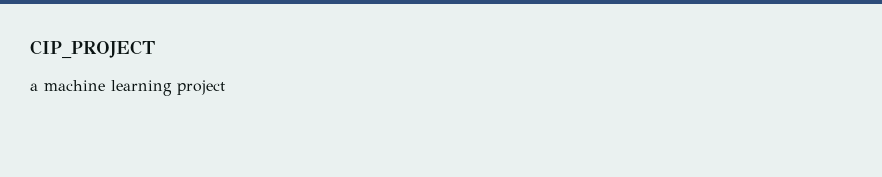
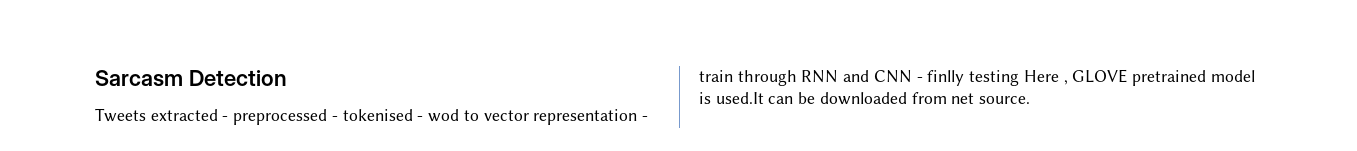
[30,40,155,59] [30,80,225,96] CIP_PROJECT // a machine learning project -> [95,70,287,87] [95,108,648,125] [699,69,1255,86] [699,92,1031,105] Sarcasm Detection // Tweets extracted - preprocessed - tokenised - wod to vector representation - train through RNN and CNN - finlly testing Here , GLOVE pretrained model is used.It can be downloaded from net source.

